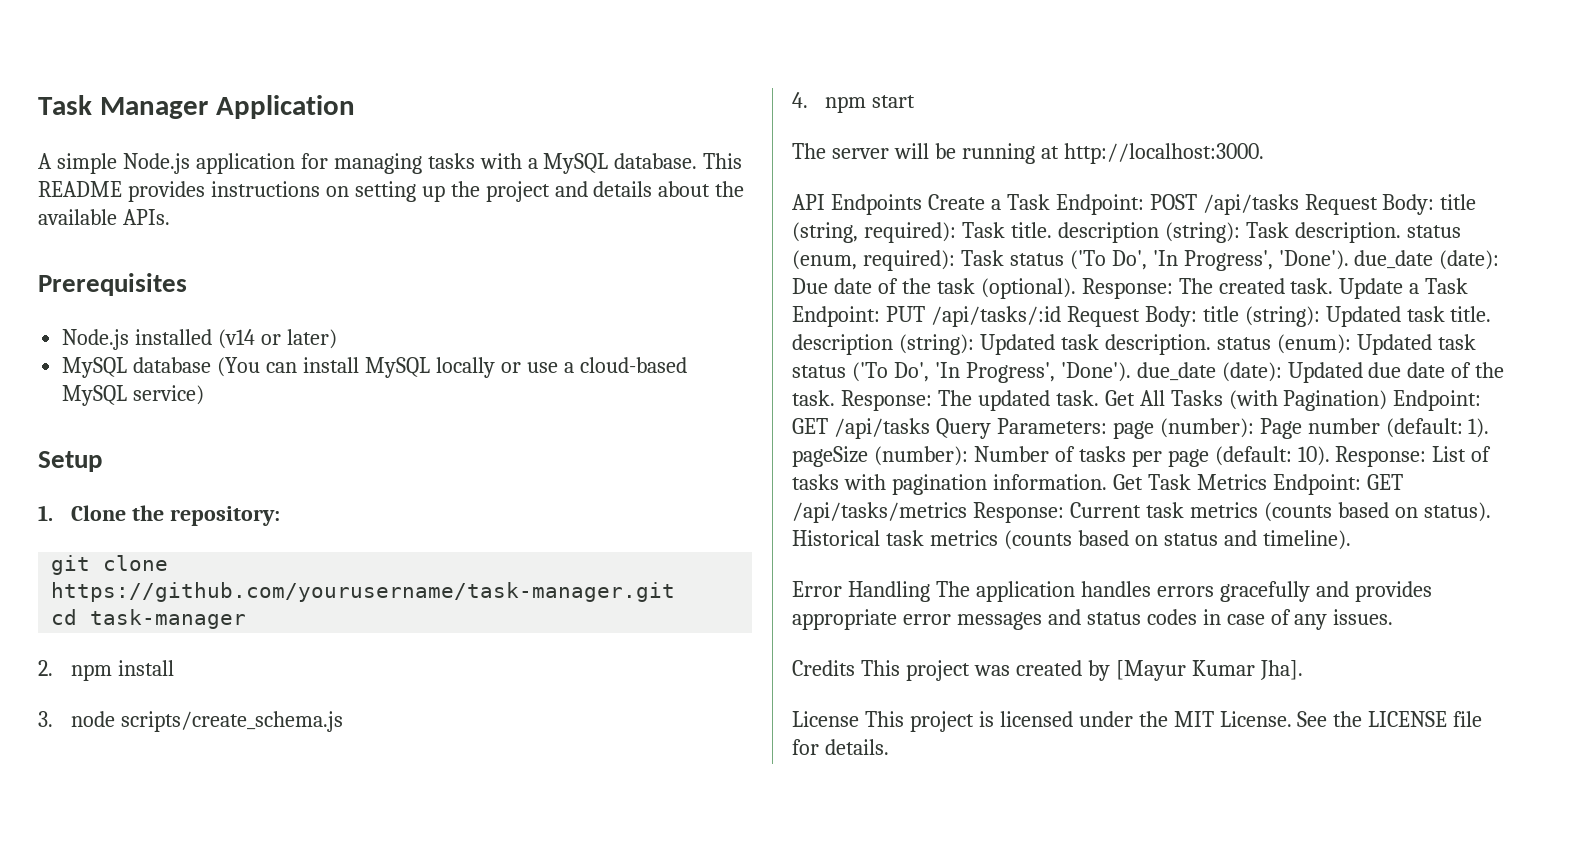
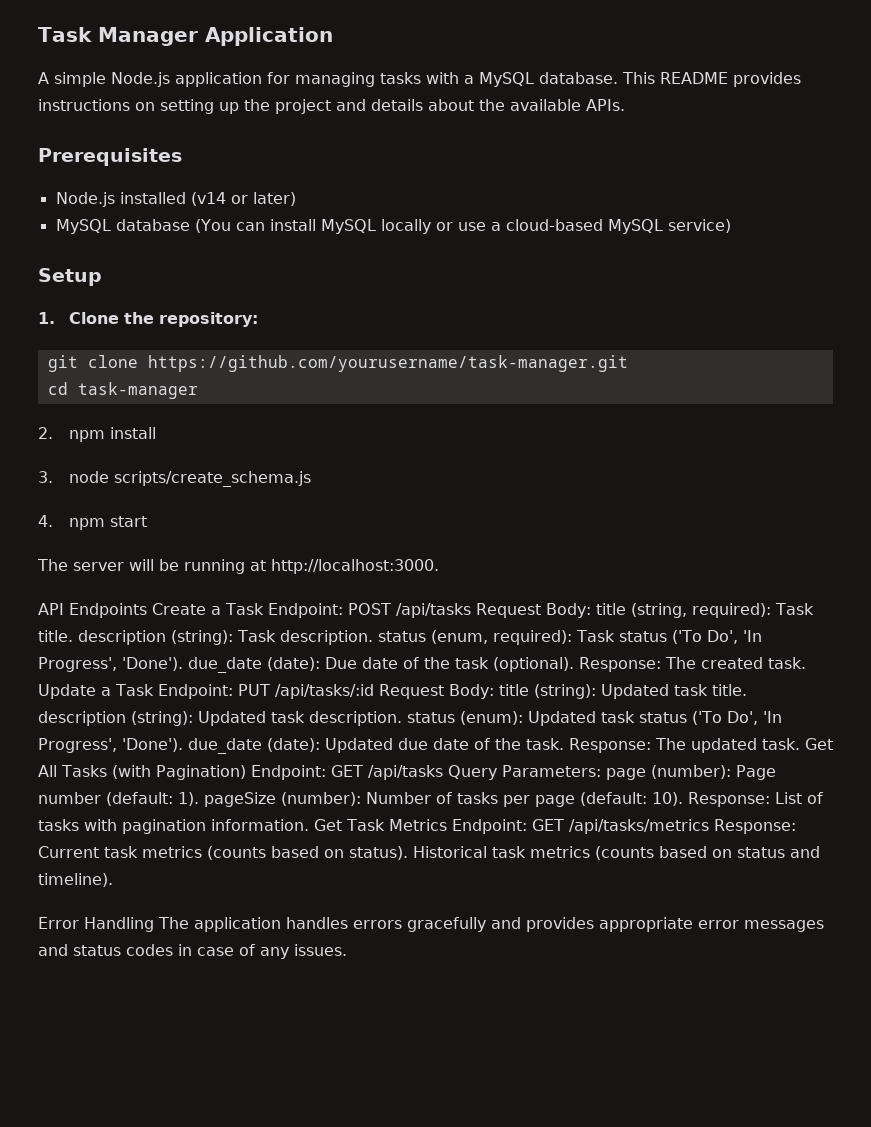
[792,660,1303,681] [792,711,1483,732] [792,739,889,755] // Credits This project was created by [Mayur Kumar Jha]. // License This project is licensed under the MIT License. See the LICENSE file for details. -> (347, 950) none

